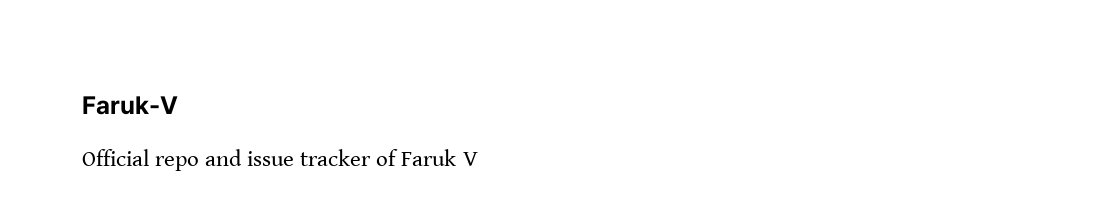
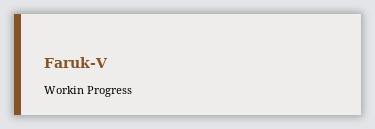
[82,149,478,171] Official repo and issue tracker of Faruk V -> [44,86,132,97] Workin Progress

